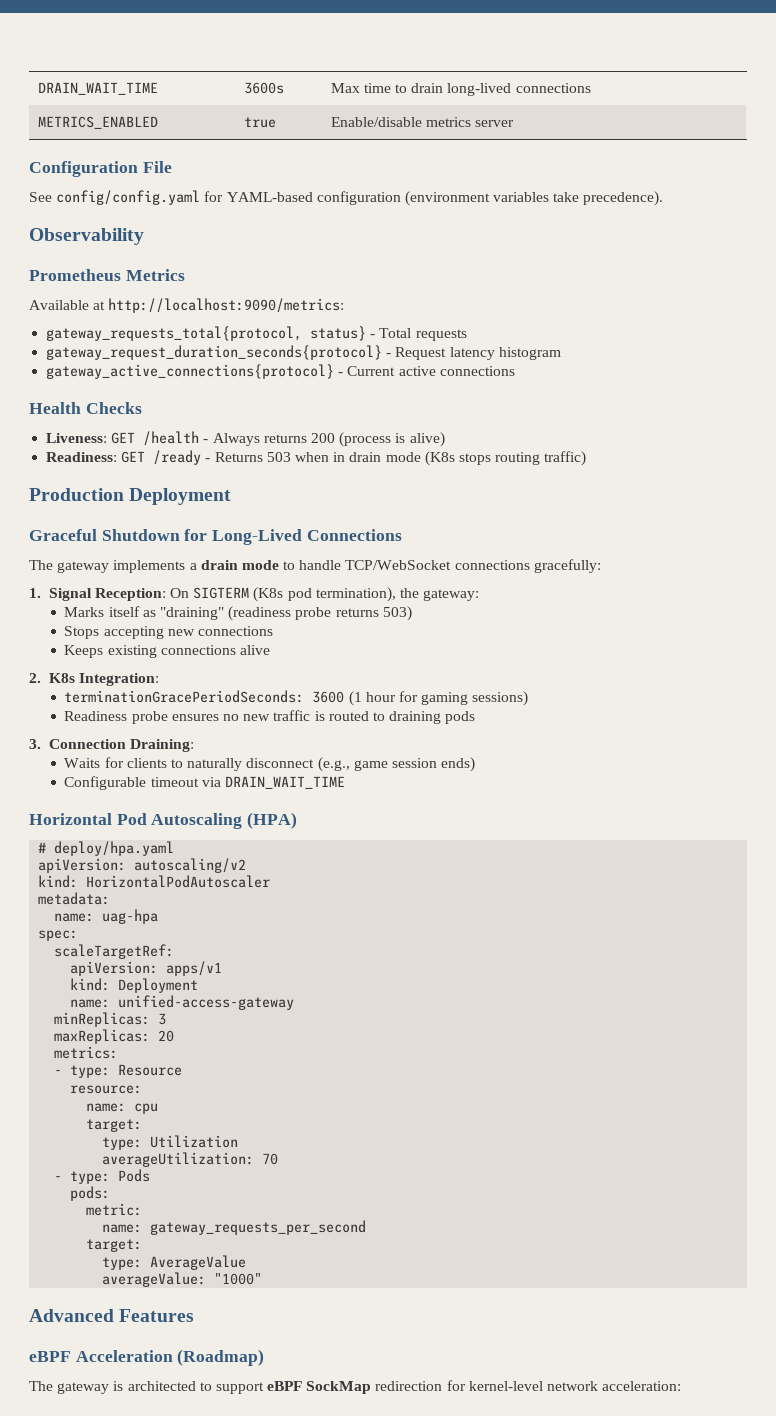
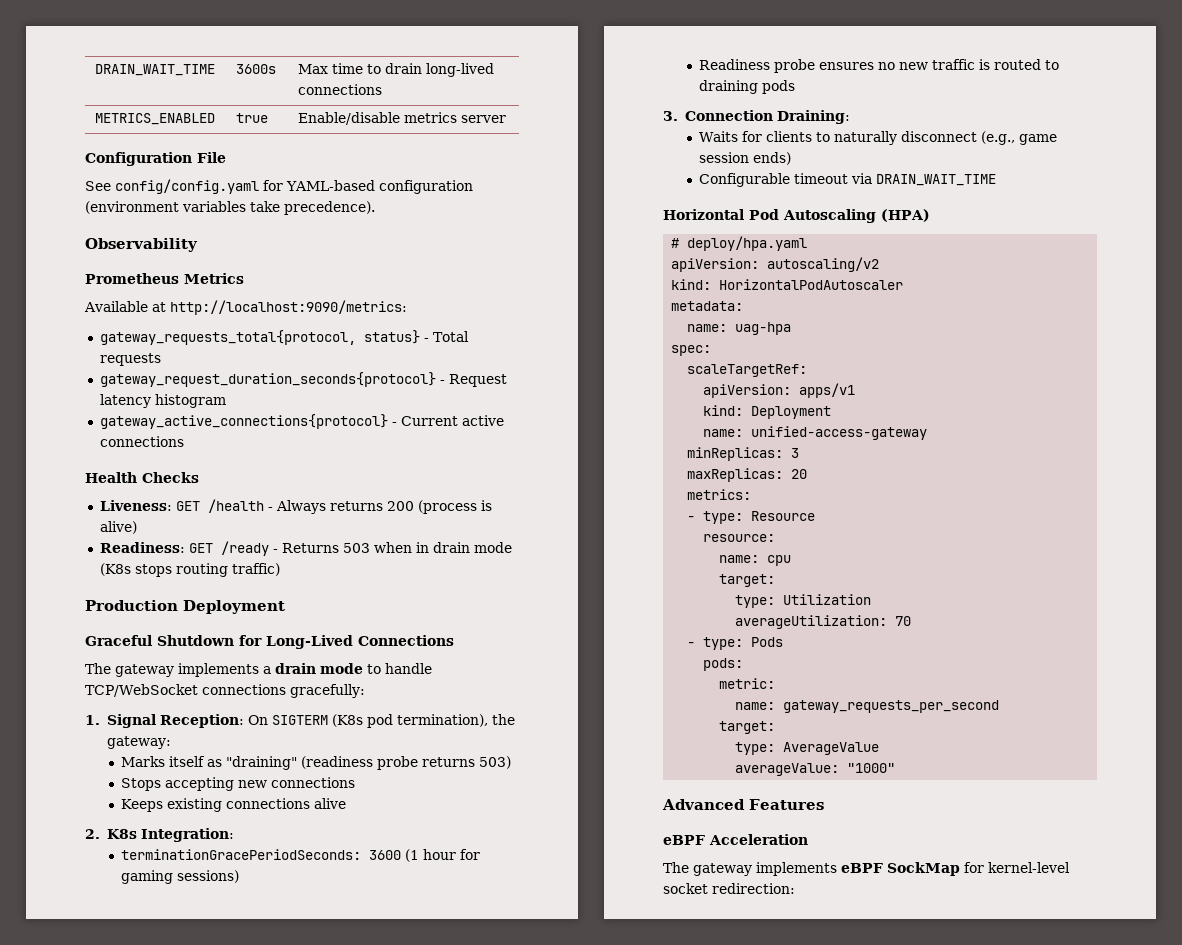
[177,1349,265,1366] [29,1381,264,1394] (Roadmap) // The gateway is architected to support -> [663,862,837,876] // The gateway implements
[375,1381,443,1391] redirection -> (960, 869) none
[547,1381,682,1391] network acceleration: -> [663,883,795,894] socket redirection:

